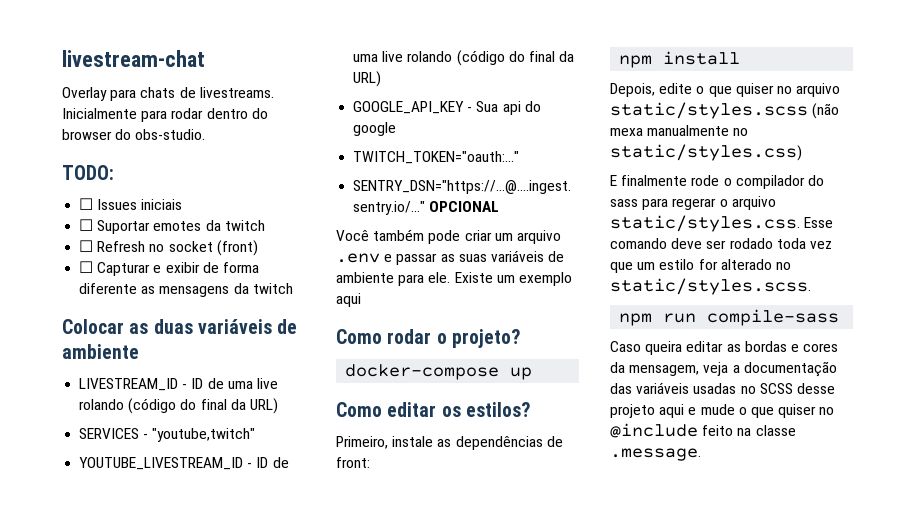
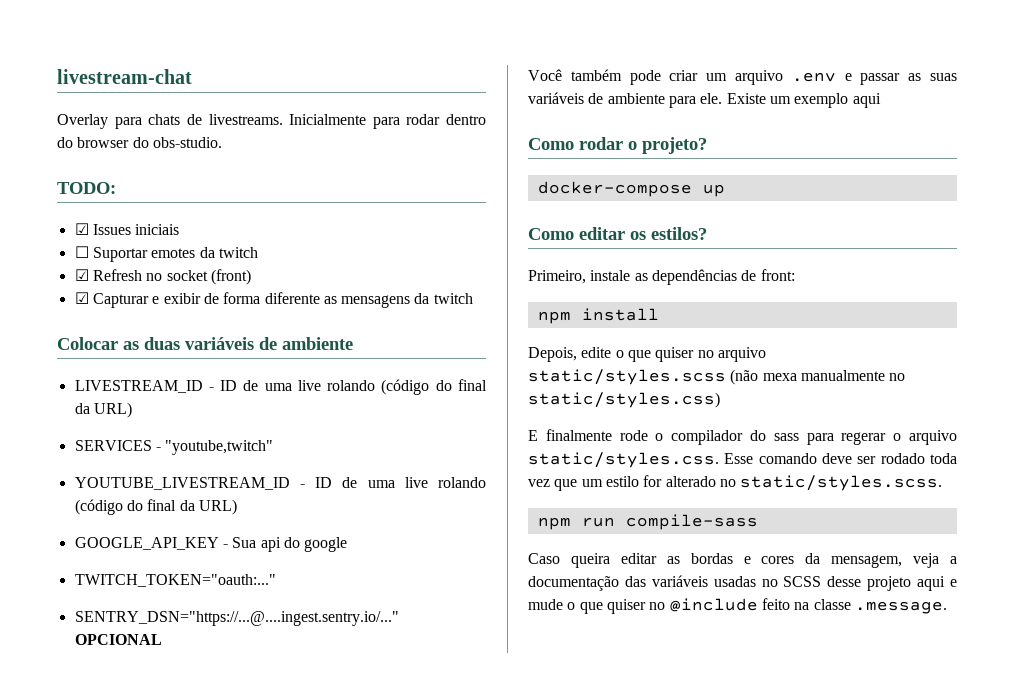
[79,198,94,210] ☐ -> [74,223,89,235] ☑
[79,240,94,252] ☐ -> [74,269,89,281] ☑
[79,261,94,273] ☐ -> [74,292,89,304] ☑

